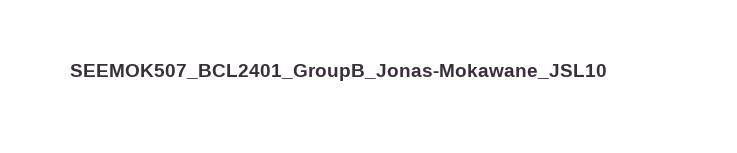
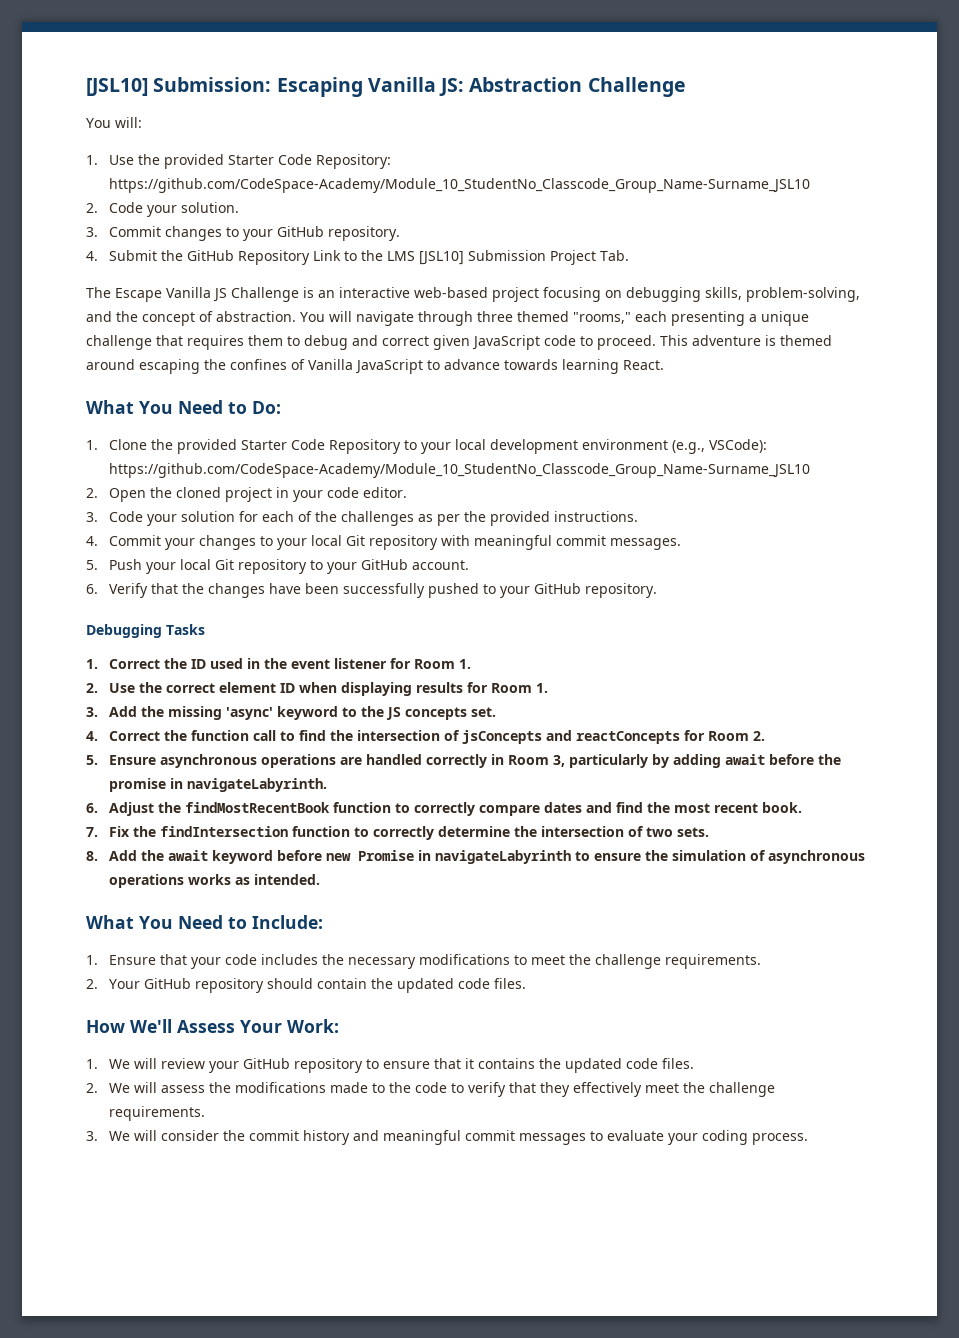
[70,64,607,81] SEEMOK507_BCL2401_GroupB_Jonas-Mokawane_JSL10 -> [86,77,686,97] [86,117,142,128] [86,154,392,169] [109,178,811,193] [86,202,240,217] [86,226,401,241] [86,250,630,265] [86,287,860,302] [86,311,809,326] [86,335,832,350] [86,359,664,374] [86,400,281,414] [86,439,768,454] [109,463,811,478] [86,487,408,502] [86,511,639,526] [86,535,682,550] [86,559,470,574] [86,583,658,598] [86,624,205,638] [86,658,472,669] [86,682,549,696] [86,706,497,720] [86,730,766,744] [86,754,842,768] [109,778,328,792] [86,802,803,816] [86,826,710,840] [86,850,866,864] [109,874,321,888] [86,915,323,929] [86,954,762,969] [86,978,527,993] [86,1019,339,1033] [86,1058,695,1073] [86,1082,776,1097] [109,1106,206,1121] [86,1130,809,1145] [JSL10] Submission: Escaping Vanilla JS: Abstraction Challenge // You will: // 1. Use the provided Starter Code Repository: https://github.com/CodeSpace-Academy/Module_10_StudentNo_Classcode_Group_Name-Surname_JSL10 // 2. Code your solution. // 3. Commit changes to your GitHub repository. // 4. Submit the GitHub Repository Link to the LMS [JSL10] Submission Project Tab. // The Escape Vanilla JS Challenge is an interactive web-based project focusing on debugging skills, problem-solving, and the concept of abstraction. You will navigate through three themed "rooms," each presenting a unique challenge that requires them to debug and correct given JavaScript code to proceed. This adventure is themed around escaping the confines of Vanilla JavaScript to advance towards learning React. // What You Need to Do: // 1. Clone the provided Starter Code Repository to your local development environment (e.g., VSCode): https://github.com/CodeSpace-Academy/Module_10_StudentNo_Classcode_Group_Name-Surname_JSL10 // 2. Open the cloned project in your code editor. // 3. Code your solution for each of the challenges as per the provided instructions. // 4. Commit your changes to your local Git repository with meaningful commit messages. // 5. Push your local Git repository to your GitHub account. // 6. Verify that the changes have been successfully pushed to your GitHub repository. // Debugging Tasks // 1. Correct the ID used in the event listener for Room 1. // 2. Use the correct element ID when displaying results for Room 1. // 3. Add the missing 'async' keyword to the JS concepts set. // 4. Correct the function call to find the intersection of jsConcepts and reactConcepts for Room 2. // 5. Ensure asynchronous operations are handled correctly in Room 3, particularly by adding await before the promise in navigateLabyrinth. // 6. Adjust the findMostRecentBook function to correctly compare dates and find the most recent book. // 7. Fix the findIntersection function to correctly determine the intersection of two sets. // 8. Add the await keyword before new Promise in navigateLabyrinth to ensure the simulation of asynchronous operations works as intended. // What You Need to Include: // 1. Ensure that your code includes the necessary modifications to meet the challenge requirements. // 2. Your GitHub repository should contain the updated code files. // How We'll Assess Your Work: // 1. We will review your GitHub repository to ensure that it contains the updated code files. // 2. We will assess the modifications made to the code to verify that they effectively meet the challenge requirements. // 3. We will consider the commit history and meaningful commit messages to evaluate your coding process.

